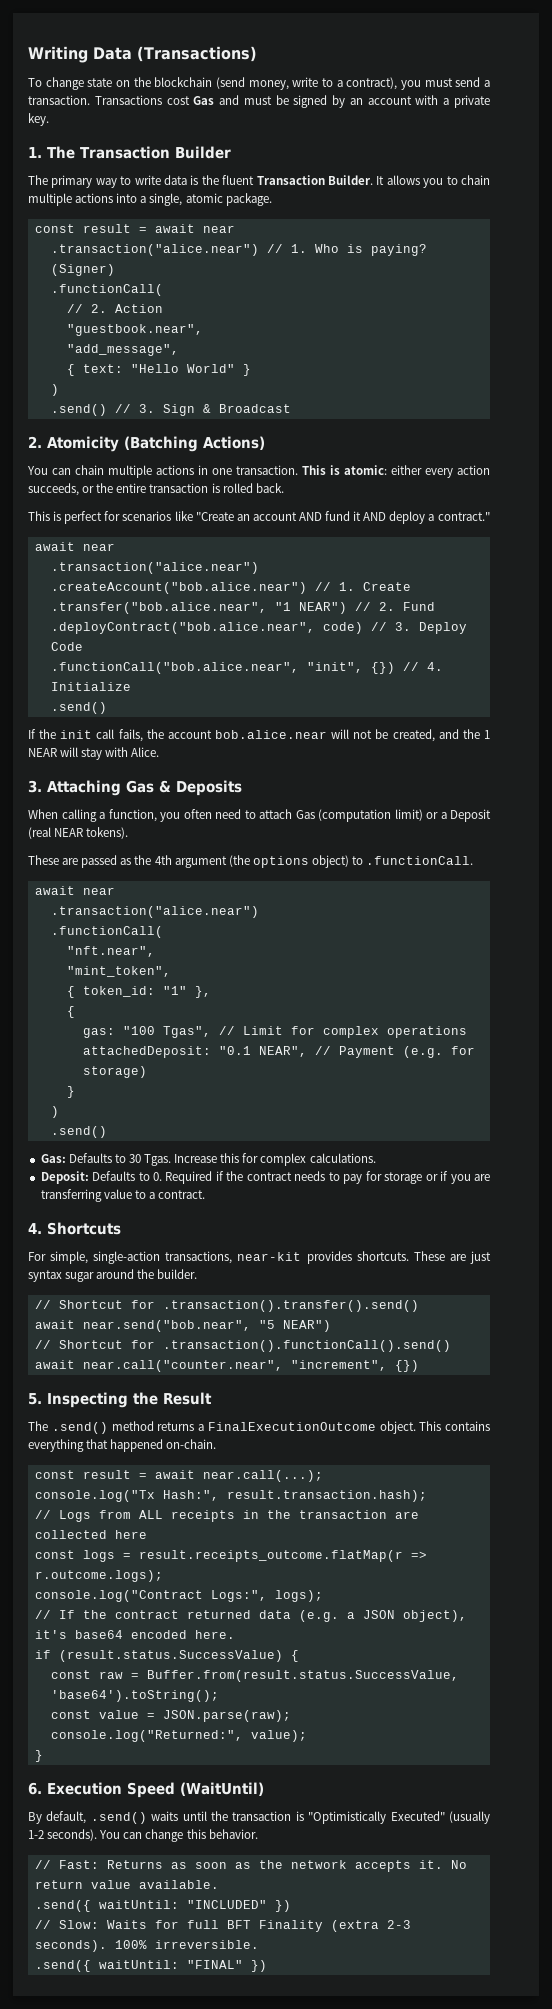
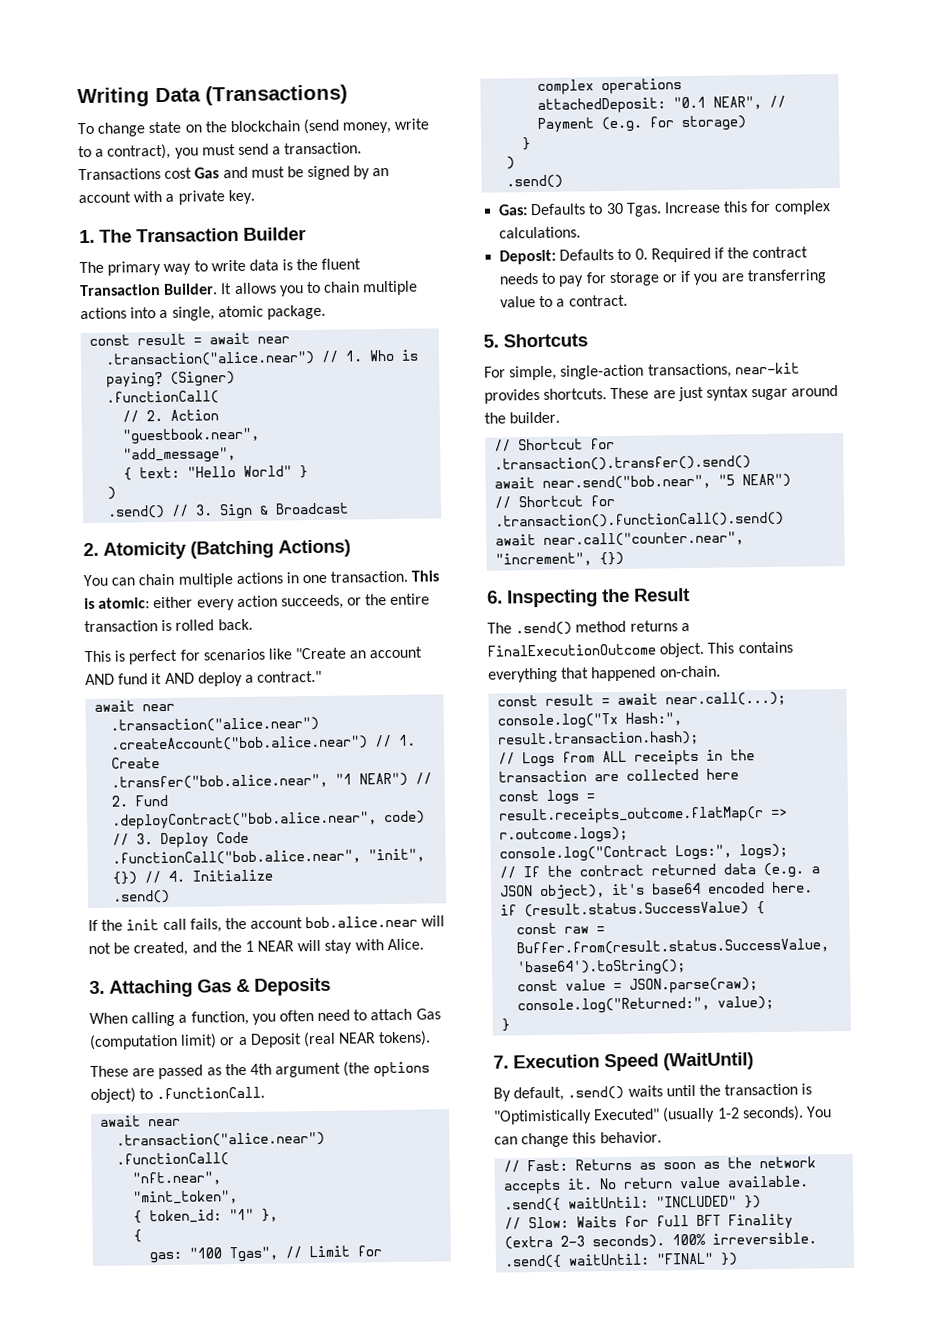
[28,1223,42,1234] 4. -> [483,334,499,348] 5.
[28,1393,42,1405] 5. -> [487,590,503,604] 6.
[28,1782,42,1795] 6. -> [493,1055,509,1069] 7.

